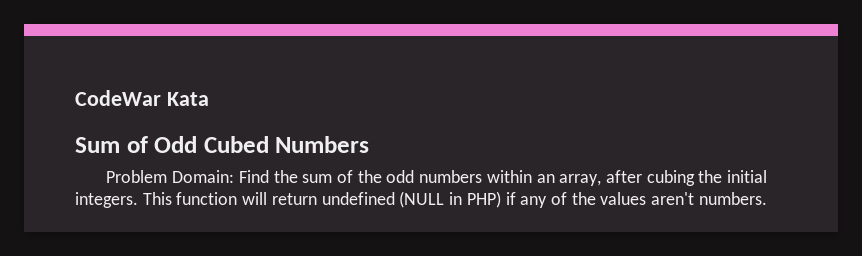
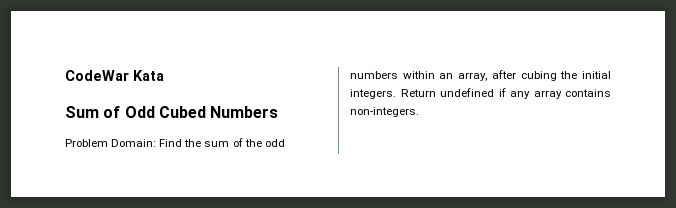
[142,191,767,208] This function will return undefined (NULL in PHP) if any of the values aren't numbers. -> [400,88,611,99] [350,107,419,117] Return undefined if any array contains non-integers.

